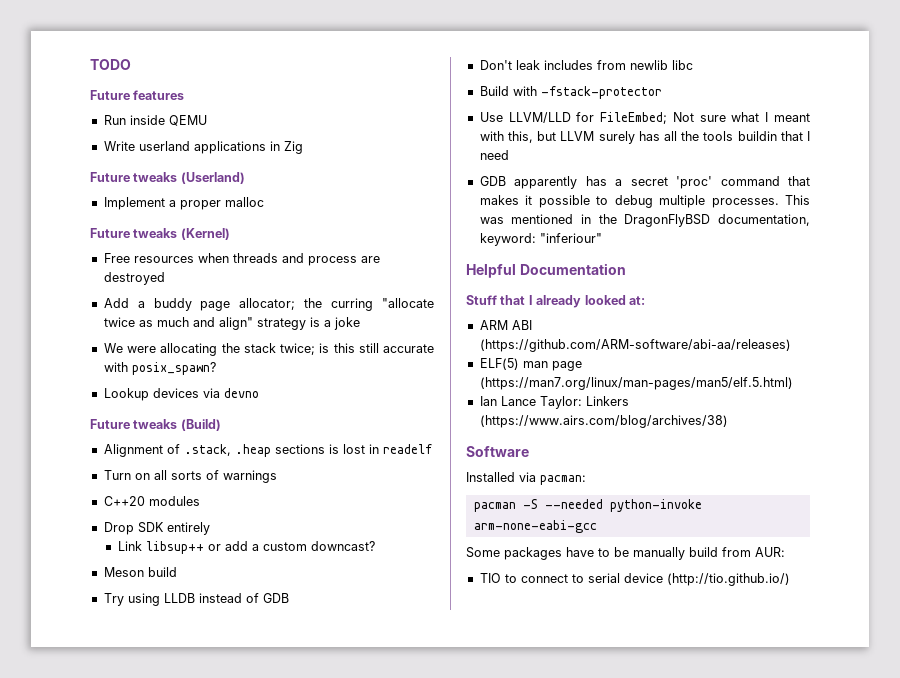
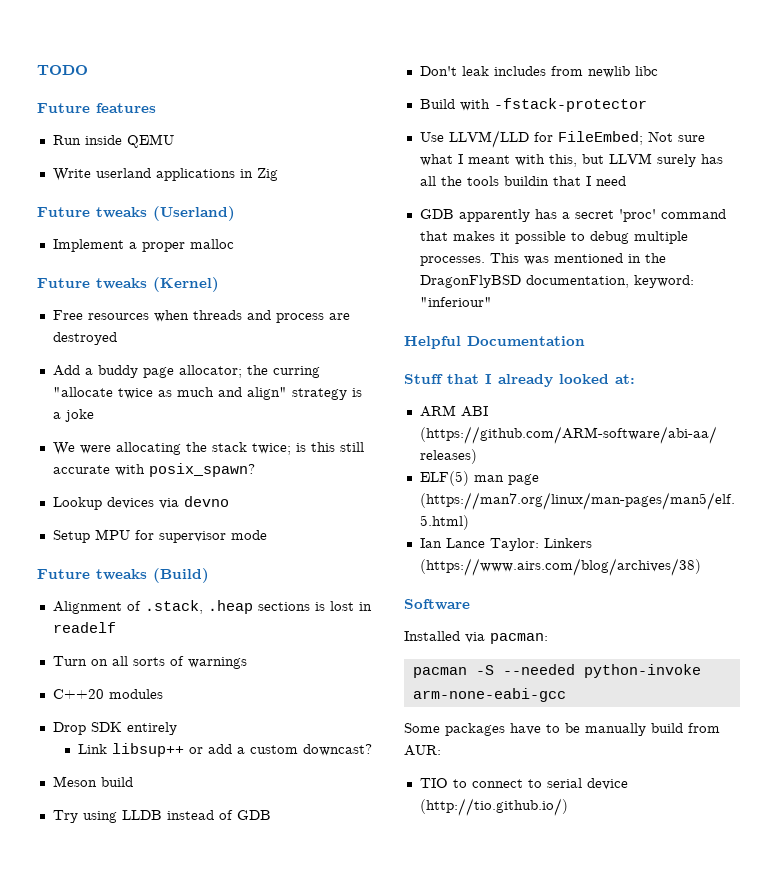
(259, 393) none -> [52,529,267,543] // Setup MPU for supervisor mode

